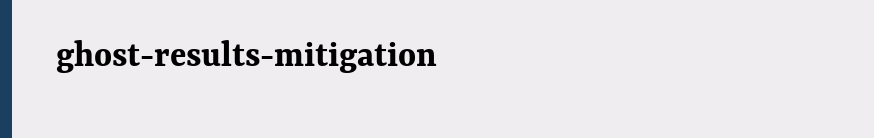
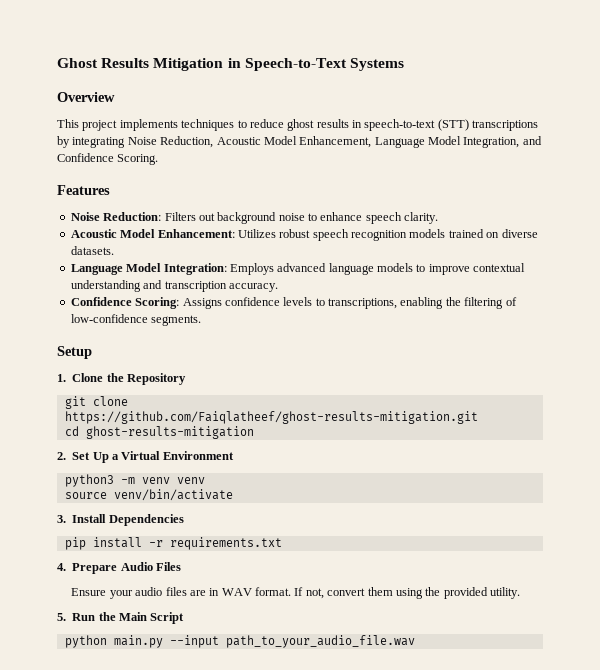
[56,40,437,73] ghost-results-mitigation -> [57,58,404,71] [57,92,115,102] [57,119,539,131] [57,136,542,148] [57,153,159,165] [57,185,110,195] [70,212,439,224] [70,229,538,241] [70,246,114,255] [70,263,526,275] [70,280,278,292] [70,297,517,309] [70,314,202,326] [57,346,92,359] [57,373,186,385] [64,396,128,409] [64,411,478,424] [64,426,254,439] [57,451,234,463] [64,474,205,487] [64,489,233,501] [57,514,184,526] [64,537,282,550] [57,562,181,574] [71,587,521,599] [57,612,185,624] [64,635,415,648] Ghost Results Mitigation in Speech-to-Text Systems // Overview // This project implements techniques to reduce ghost results in speech-to-text (STT) transcriptions by integrating Noise Reduction, Acoustic Model Enhancement, Language Model Integration, and Confidence Scoring. // Features // Noise Reduction: Filters out background noise to enhance speech clarity. // Acoustic Model Enhancement: Utilizes robust speech recognition models trained on diverse datasets. // Language Model Integration: Employs advanced language models to improve contextual understanding and transcription accuracy. // Confidence Scoring: Assigns confidence levels to transcriptions, enabling the filtering of low-confidence segments. // Setup // 1. Clone the Repository // git clone https://github.com/Faiqlatheef/ghost-results-mitigation.git // cd ghost-results-mitigation // 2. Set Up a Virtual Environment // python3 -m venv venv // source venv/bin/activate // 3. Install Dependencies // pip install -r requirements.txt // 4. Prepare Audio Files // Ensure your audio files are in WAV format. If not, convert them using the provided utility. // 5. Run the Main Script // python main.py --input path_to_your_audio_file.wav

